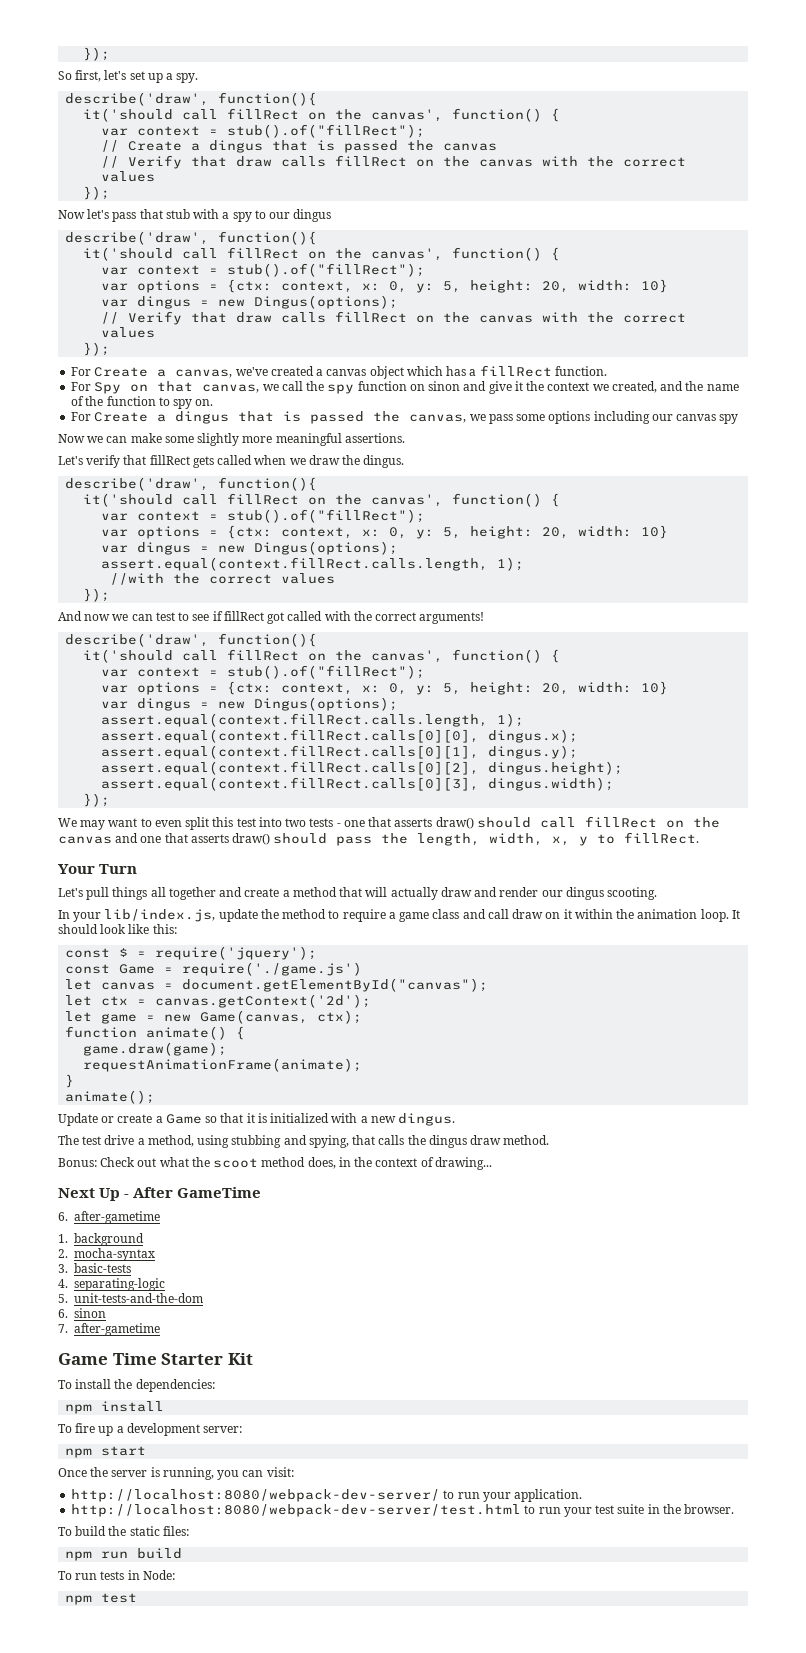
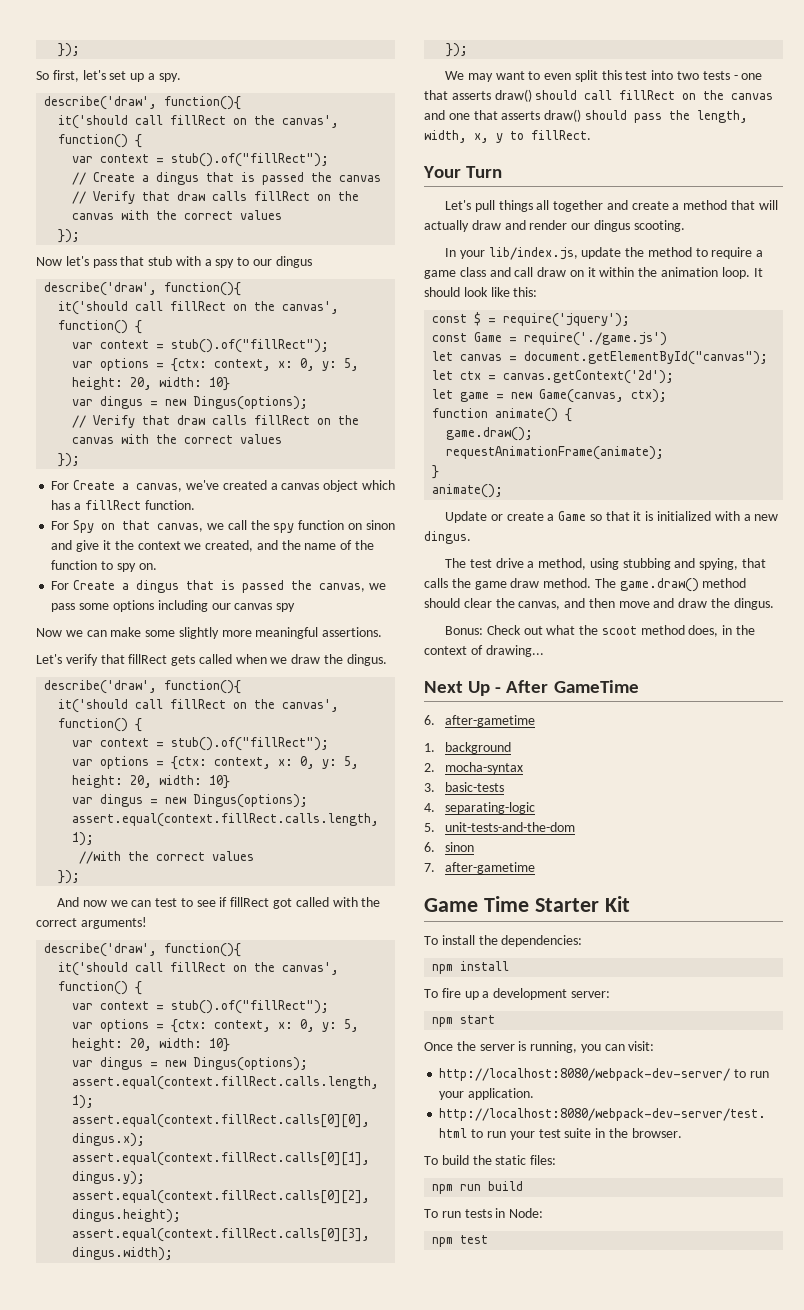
[83,1042,228,1056] game.draw(game); -> [446,427,534,441] game.draw();
[428,1135,467,1148] dingus -> [474,581,507,590] game
(550, 1140) none -> [594,578,747,592] [424,598,774,610] The game.draw() method should clear the canvas, and then move and draw the dingus.

